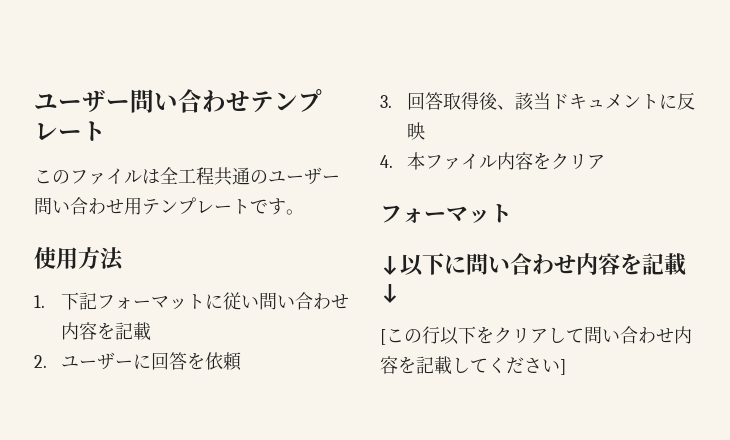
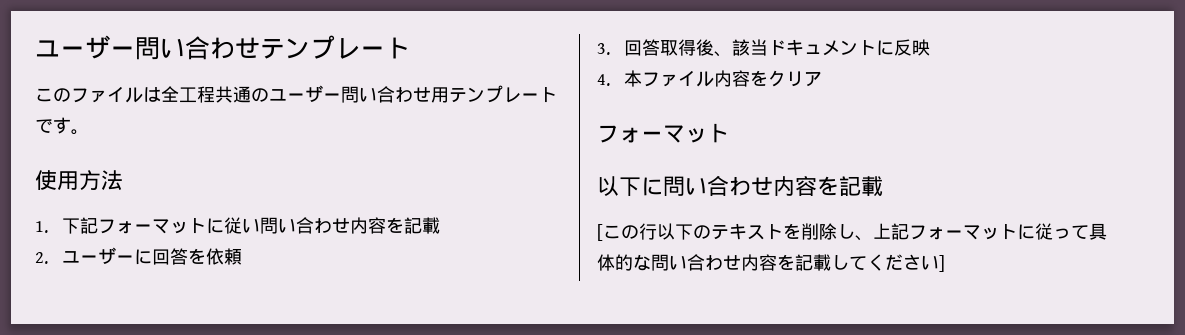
[380,256,400,275] ↓ -> (729, 133) none
[380,284,400,303] ↓ -> (883, 186) none
[476,326,584,344] をクリアして -> [693,223,1107,241] [597,254,651,271] のテキストを削除し、上記フォーマットに従って具体的な

